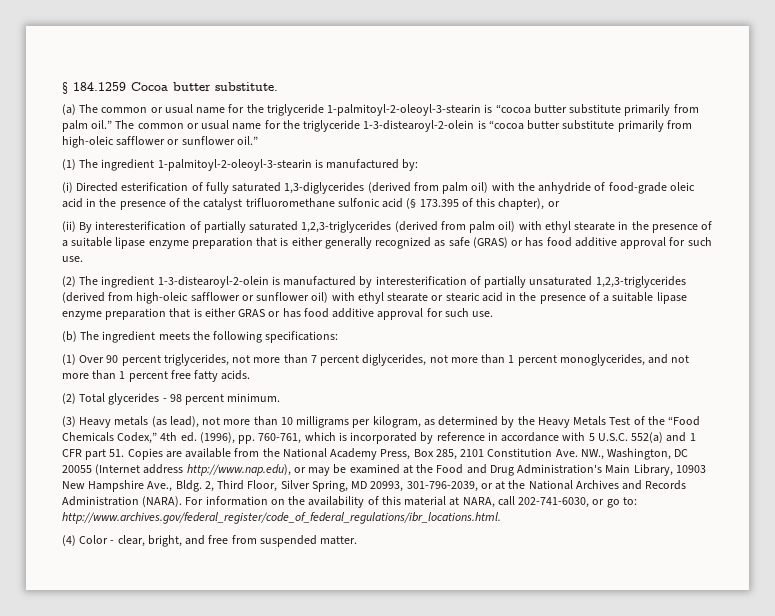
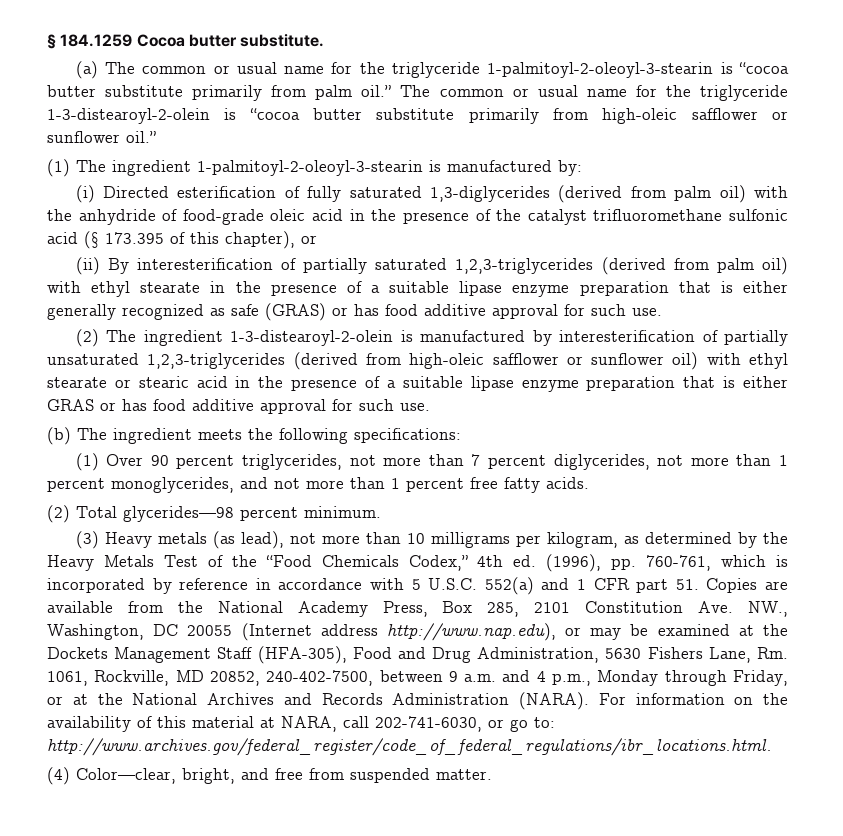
[108,393,182,405] glycerides - 98 -> [123,506,234,522] glycerides—98
[436,464,706,476] [62,480,478,492] Food and Drug Administration's Main Library, 10903 New Hampshire Ave., Bldg. 2, Third Floor, Silver Spring, MD 20993, 301-796-2039, -> [47,646,788,664] [47,670,788,686] Dockets Management Staff (HFA-305), Food and Drug Administration, 5630 Fishers Lane, Rm. 1061, Rockville, MD 20852, 240-402-7500, between 9 a.m. and 4 p.m., Monday through Friday,
[79,535,145,547] Color - clear, -> [76,768,176,784] Color—clear,

